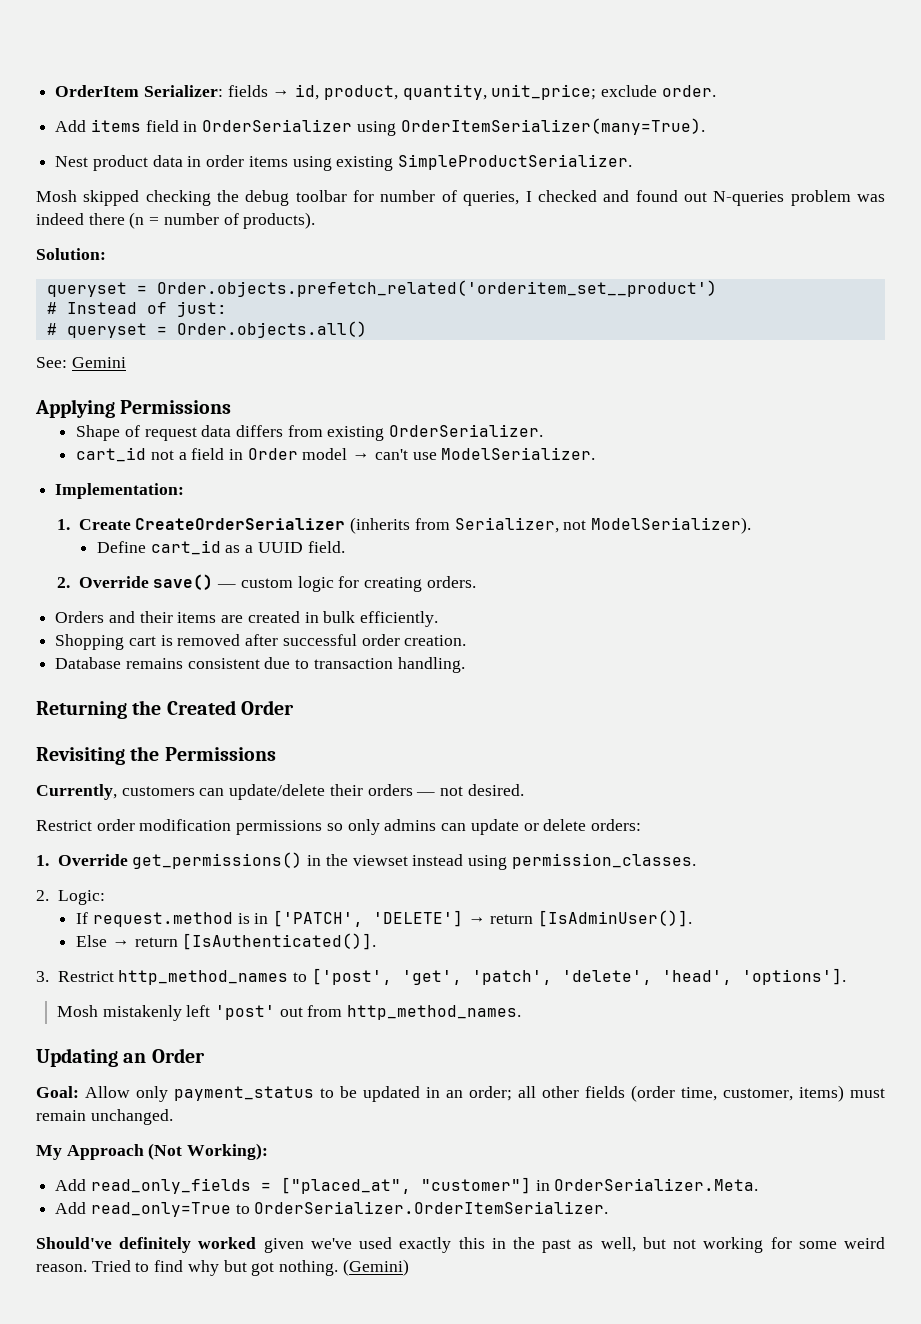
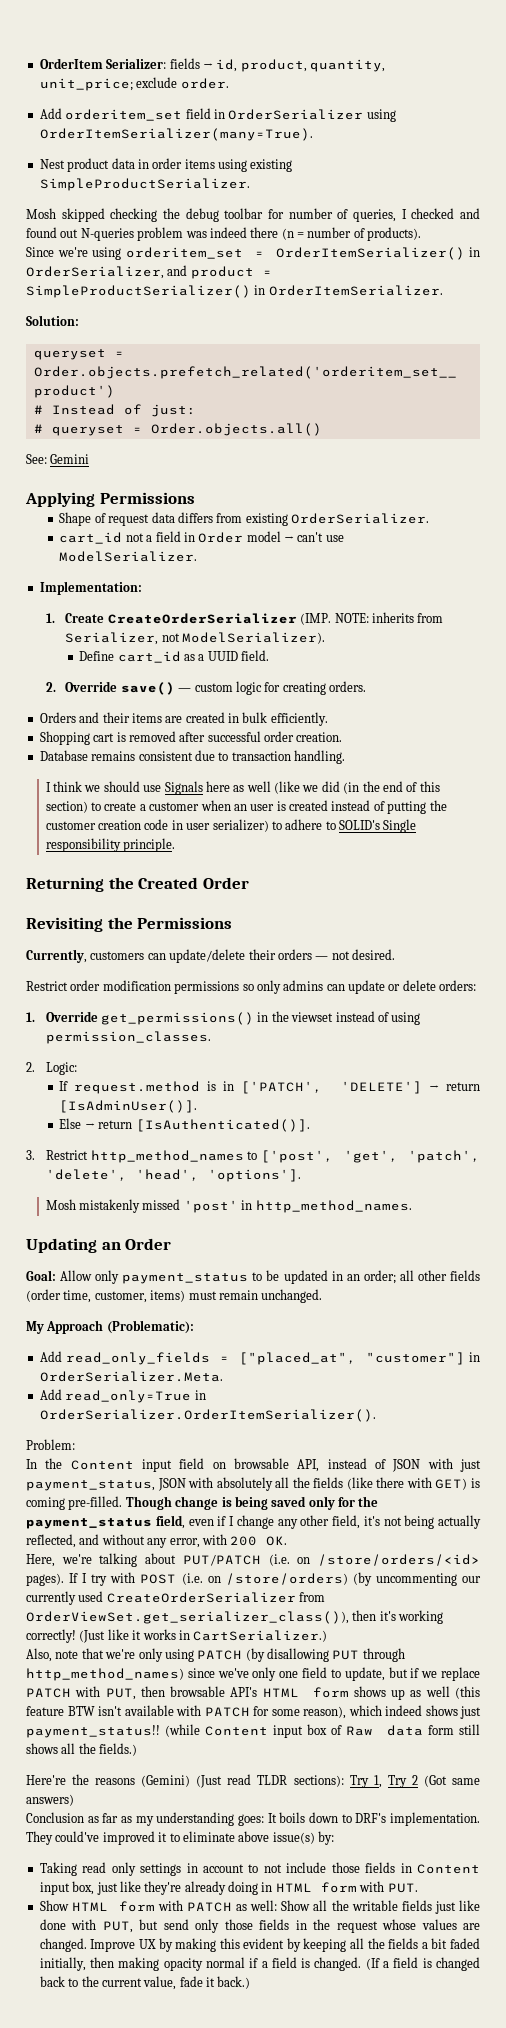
[90,119,141,132] items -> [65,109,183,121] orderitem_set
(316, 220) none -> [26,247,480,260] [26,265,272,279] [26,285,443,298] // Since we're using orderitem_set = OrderItemSerializer() in OrderSerializer, and product = SimpleProductSerializer() in OrderItemSerializer.
[350,517,411,534] (inherits -> [300,612,414,625] (IMP. NOTE: inherits
(465, 665) none -> [45,781,440,795] [45,800,447,814] [45,819,417,833] [45,838,176,852] // I think we should use Signals here as well (like we did (in the end of this section) to create a customer when an user is created instead of putting the customer creation code in user serializer) to adhere to SOLID's Single responsibility principle.
(464, 860) none -> [377,1012,389,1022] of
[186,1005,343,1020] left 'post' out from -> [142,1199,253,1213] missed 'post' in
[148,1143,269,1160] (Not Working): -> [106,1320,194,1334] (Problematic):
[235,1201,609,1214] [36,1237,885,1253] [36,1259,409,1276] to OrderSerializer.OrderItemSerializer. // Should've definitely worked given we've used exactly this in the past as well, but not working for some weird reason. Tried to find why but got nothing. (Gemini) -> [194,1390,206,1400] [39,1409,376,1422] [26,1439,75,1450] [26,1458,481,1472] [26,1477,481,1491] [26,1496,379,1510] [26,1515,481,1529] [26,1534,288,1548] [26,1553,480,1567] [26,1572,481,1586] [26,1591,326,1605] [26,1610,444,1624] [26,1629,328,1643] [26,1648,405,1662] [26,1667,480,1681] [26,1686,480,1700] [26,1705,481,1719] [26,1724,480,1738] [26,1743,138,1756] [26,1774,481,1788] [26,1794,74,1806] [26,1812,481,1826] [26,1831,334,1845] [39,1862,480,1876] [39,1881,418,1895] [39,1900,480,1914] [39,1919,480,1933] [39,1938,481,1952] [39,1957,481,1971] [39,1976,251,1990] in OrderSerializer.OrderItemSerializer(). // Problem: // In the Content input field on browsable API, instead of JSON with just payment_status, JSON with absolutely all the fields (like there with GET) is coming pre-filled. Though change is being saved only for the payment_status field, even if I change any other field, it's not being actually reflected, and without any error, with 200 OK. // Here, we're talking about PUT/PATCH (i.e. on /store/orders/<id> pages). If I try with POST (i.e. on /store/orders) (by uncommenting our currently used CreateOrderSerializer from OrderViewSet.get_serializer_class()), then it's working correctly! (Just like it works in CartSerializer.) // Also, note that we're only using PATCH (by disallowing PUT through http_method_names) since we've only one field to update, but if we replace PATCH with PUT, then browsable API's HTML form shows up as well (this feature BTW isn't available with PATCH for some reason), which indeed shows just payment_status!! (while Content input box of Raw data form still shows all the fields.) // Here're the reasons (Gemini) (Just read TLDR sections): Try 1, Try 2 (Got same answers) // Conclusion as far as my understanding goes: It boils down to DRF's implementation. They could've improved it to eliminate above issue(s) by: // Taking read only settings in account to not include those fields in Content input box, just like they're already doing in HTML form with PUT. // Show HTML form with PATCH as well: Show all the writable fields just like done with PUT, but send only those fields in the request whose values are changed. Improve UX by making this evident by keeping all the fields a bit faded initially, then making opacity normal if a field is changed. (If a field is changed back to the current value, fade it back.)

